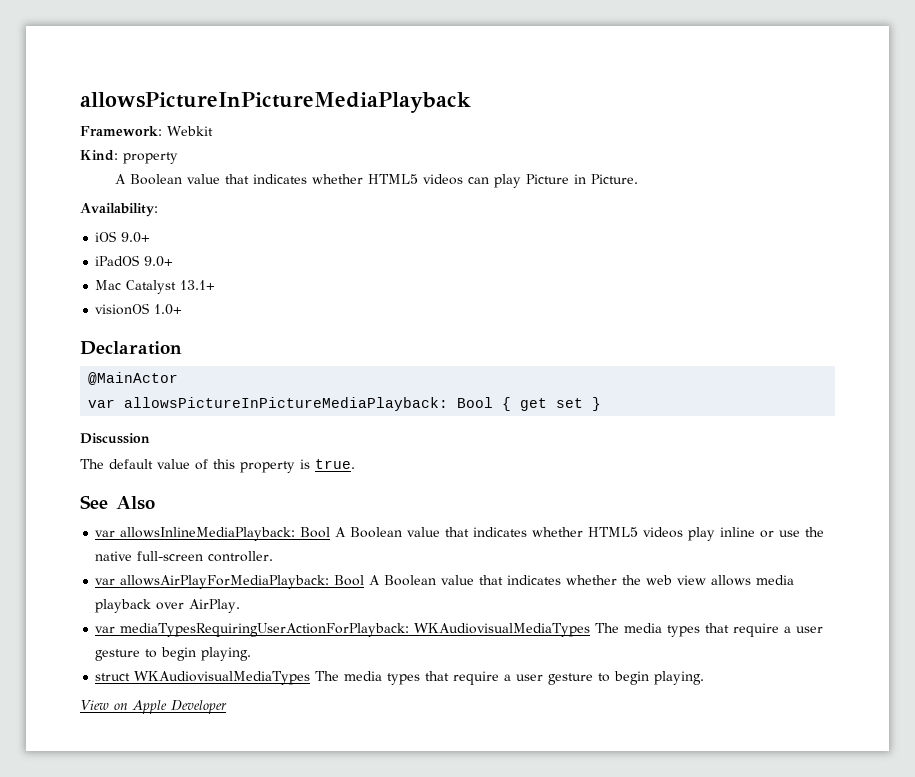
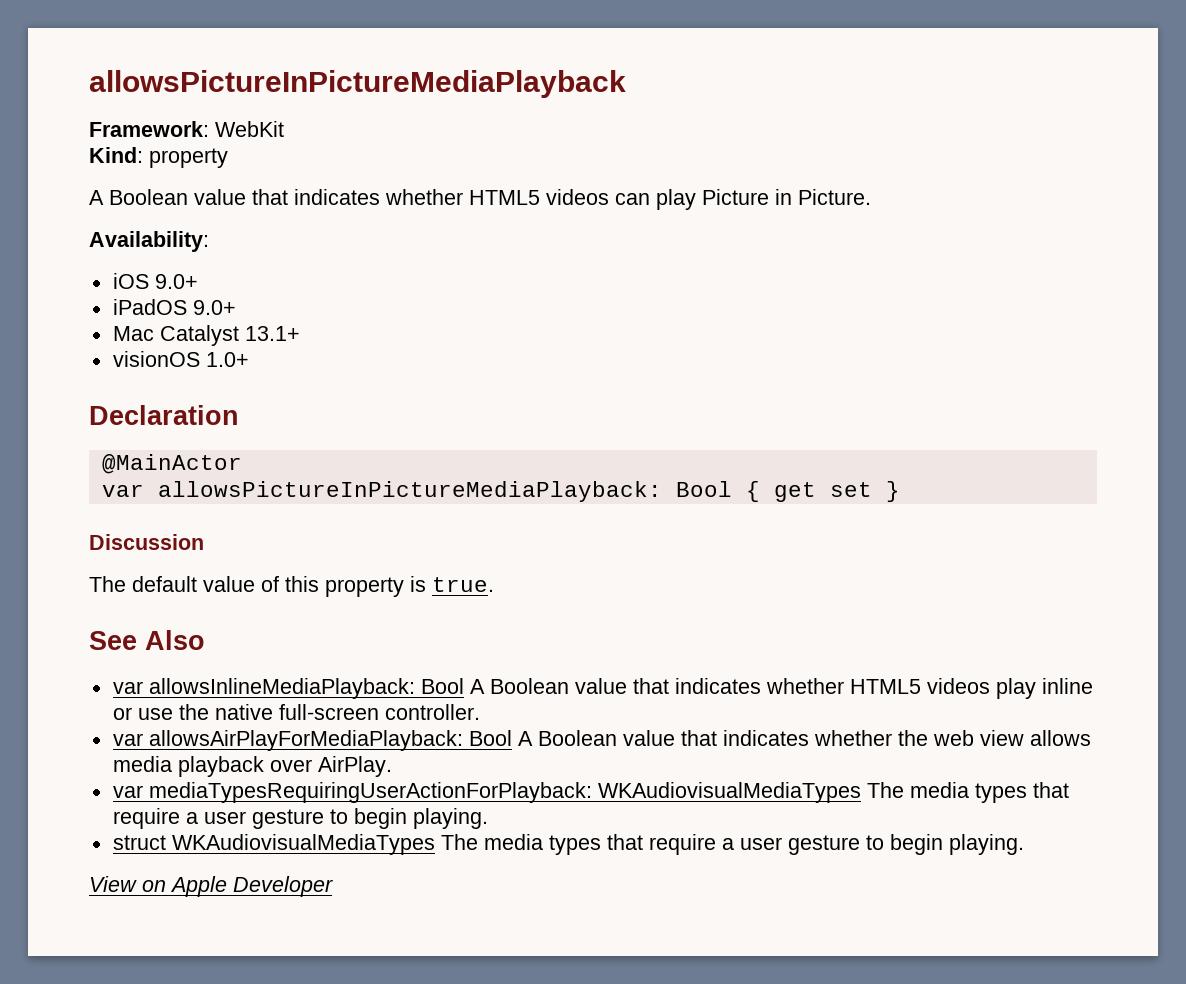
[167,126,213,136] Webkit -> [215,121,284,137] WebKit

